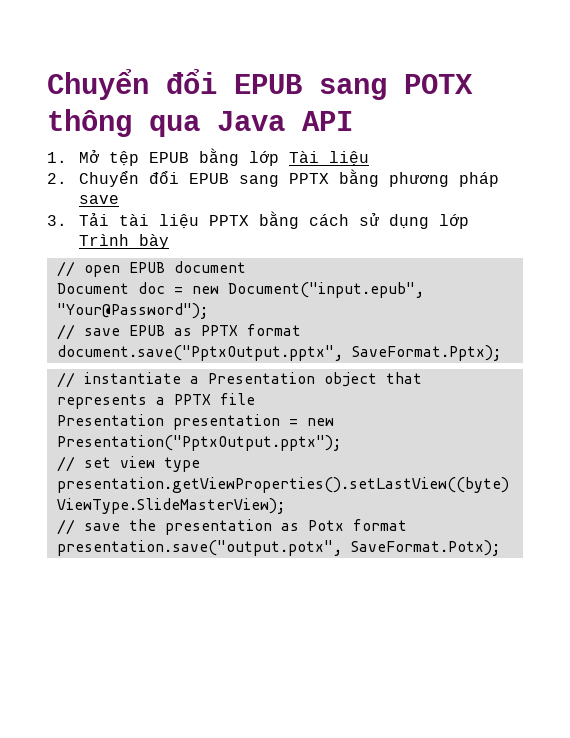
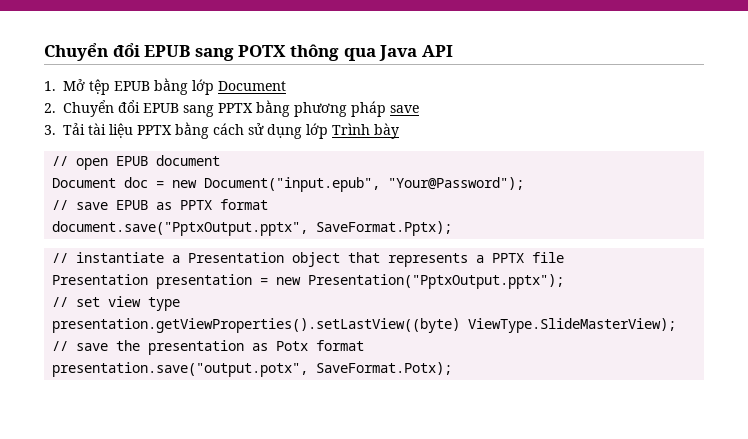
[288,151,369,166] Tài liệu -> [218,81,286,91] Document

